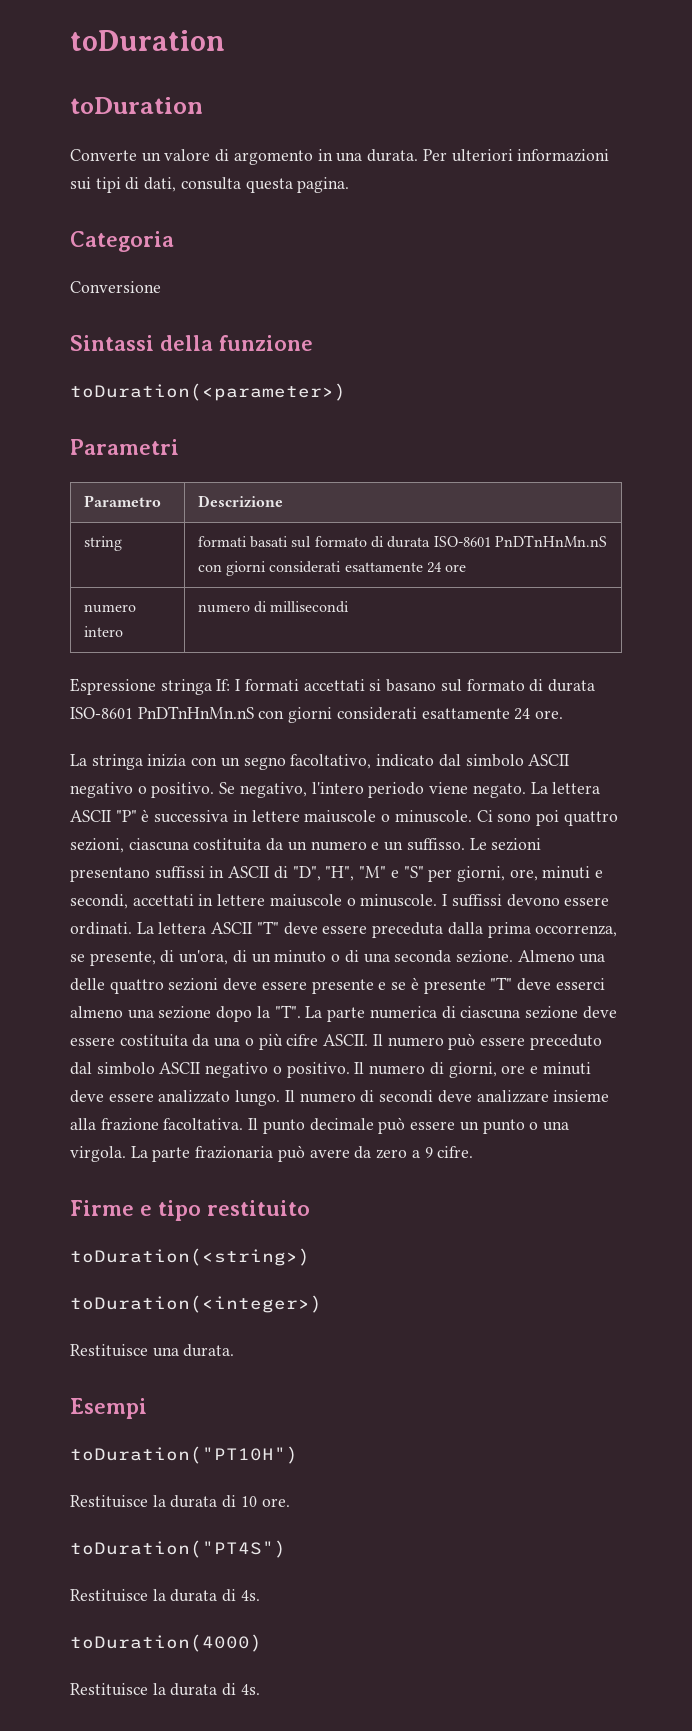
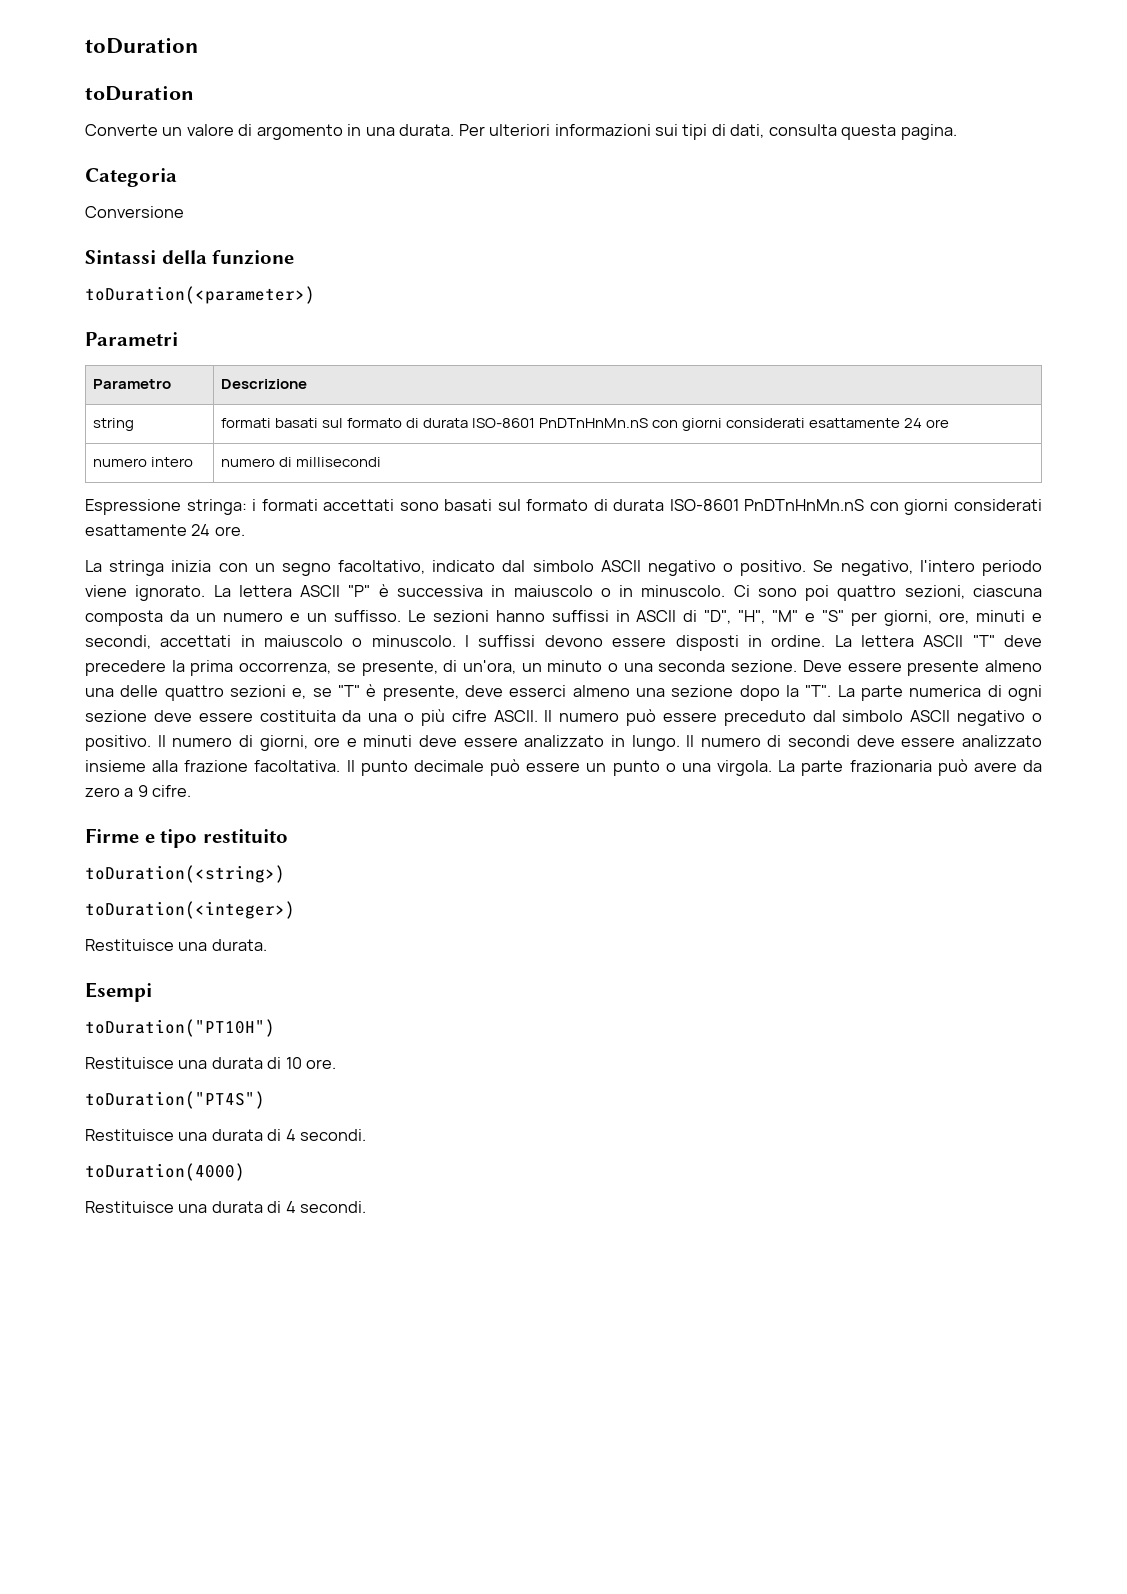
[160,679,437,695] stringa If: I formati accettati si basano -> [186,499,493,515] stringa: i formati accettati sono basati
[472,783,526,798] negato. -> [135,585,206,601] ignorato.
[251,810,472,823] lettere maiuscole o minuscole. -> [513,585,726,597] maiuscolo o in minuscolo.
[193,838,262,851] costituita -> [85,610,163,626] composta
[70,867,150,882] presentano -> [495,610,545,622] hanno
[217,894,438,907] lettere maiuscole o minuscole. -> [264,635,456,647] maiuscolo o minuscolo.
[70,922,132,935] ordinati. -> [675,635,826,651] disposti in ordine.
[322,922,483,938] essere preceduta dalla -> [85,660,185,676] precedere la
[232,950,247,963] di -> (516, 667) none
[344,950,359,963] di -> (619, 667) none
[517,950,606,963] [70,977,513,994] Almeno una delle quattro sezioni deve essere presente e se è presente "T" -> [802,660,1043,676] [85,684,459,701] Deve essere presente almeno una delle quattro sezioni e, se "T" è presente,
[460,1006,521,1019] ciascuna -> [1008,685,1043,701] ogni
(231, 1096) none -> [610,735,625,747] in
[476,1090,549,1103] analizzare -> [901,735,1043,747] essere analizzato
[152,1495,166,1507] la -> [178,1060,208,1069] una
[152,1589,260,1602] la durata di 4s. -> [178,1129,367,1141] una durata di 4 secondi.
[152,1683,260,1696] la durata di 4s. -> [178,1201,367,1213] una durata di 4 secondi.

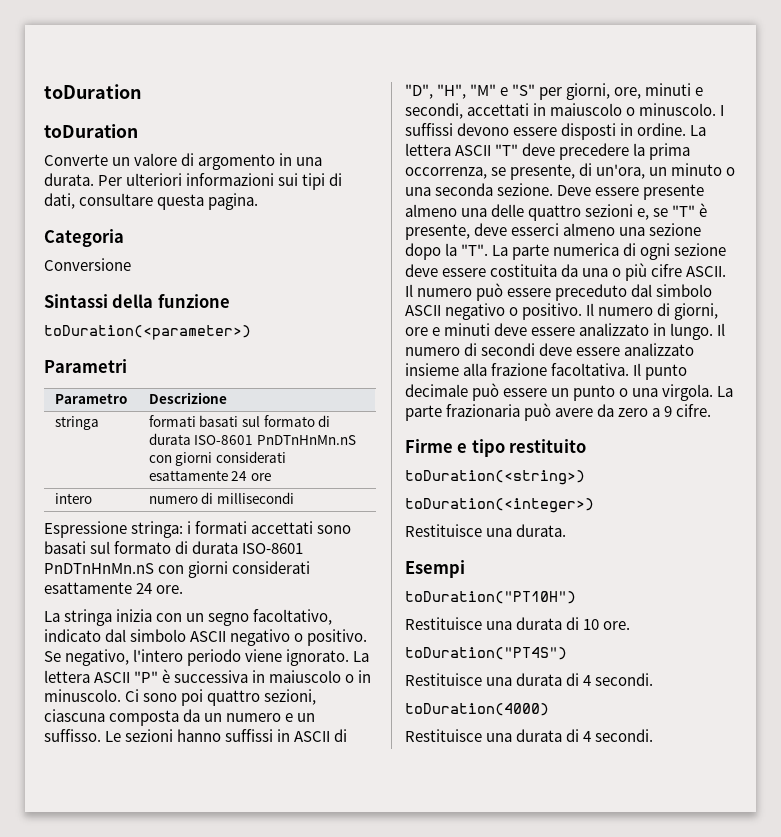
[768,124,837,136] consulta -> [79,193,154,206] consultare
[92,418,134,431] string -> [54,416,99,430] stringa
[92,458,147,467] numero -> (271, 477) none

